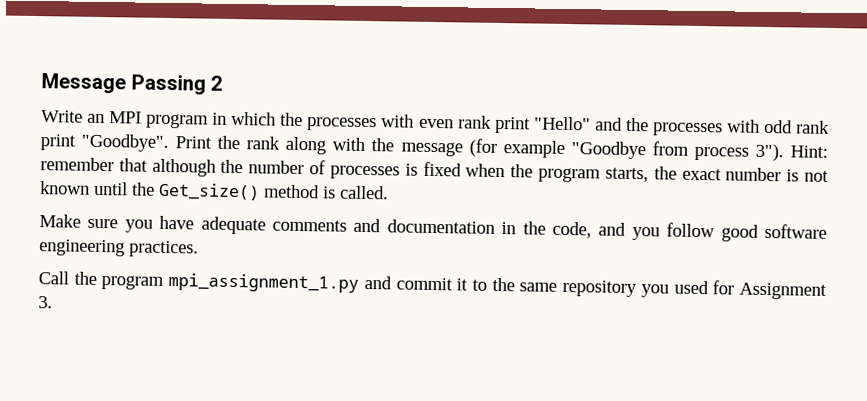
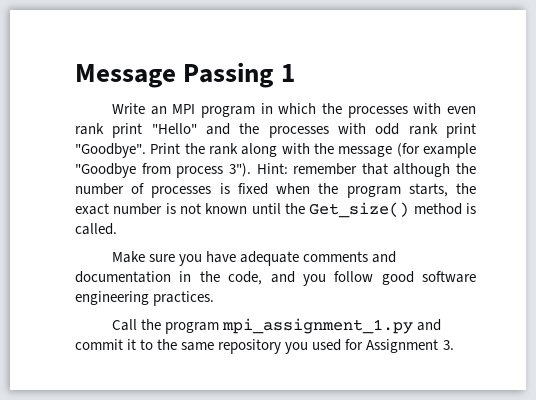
[210,75,224,91] 2 -> [280,64,295,82] 1

